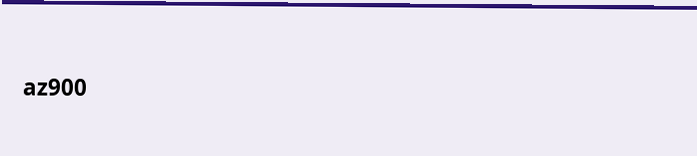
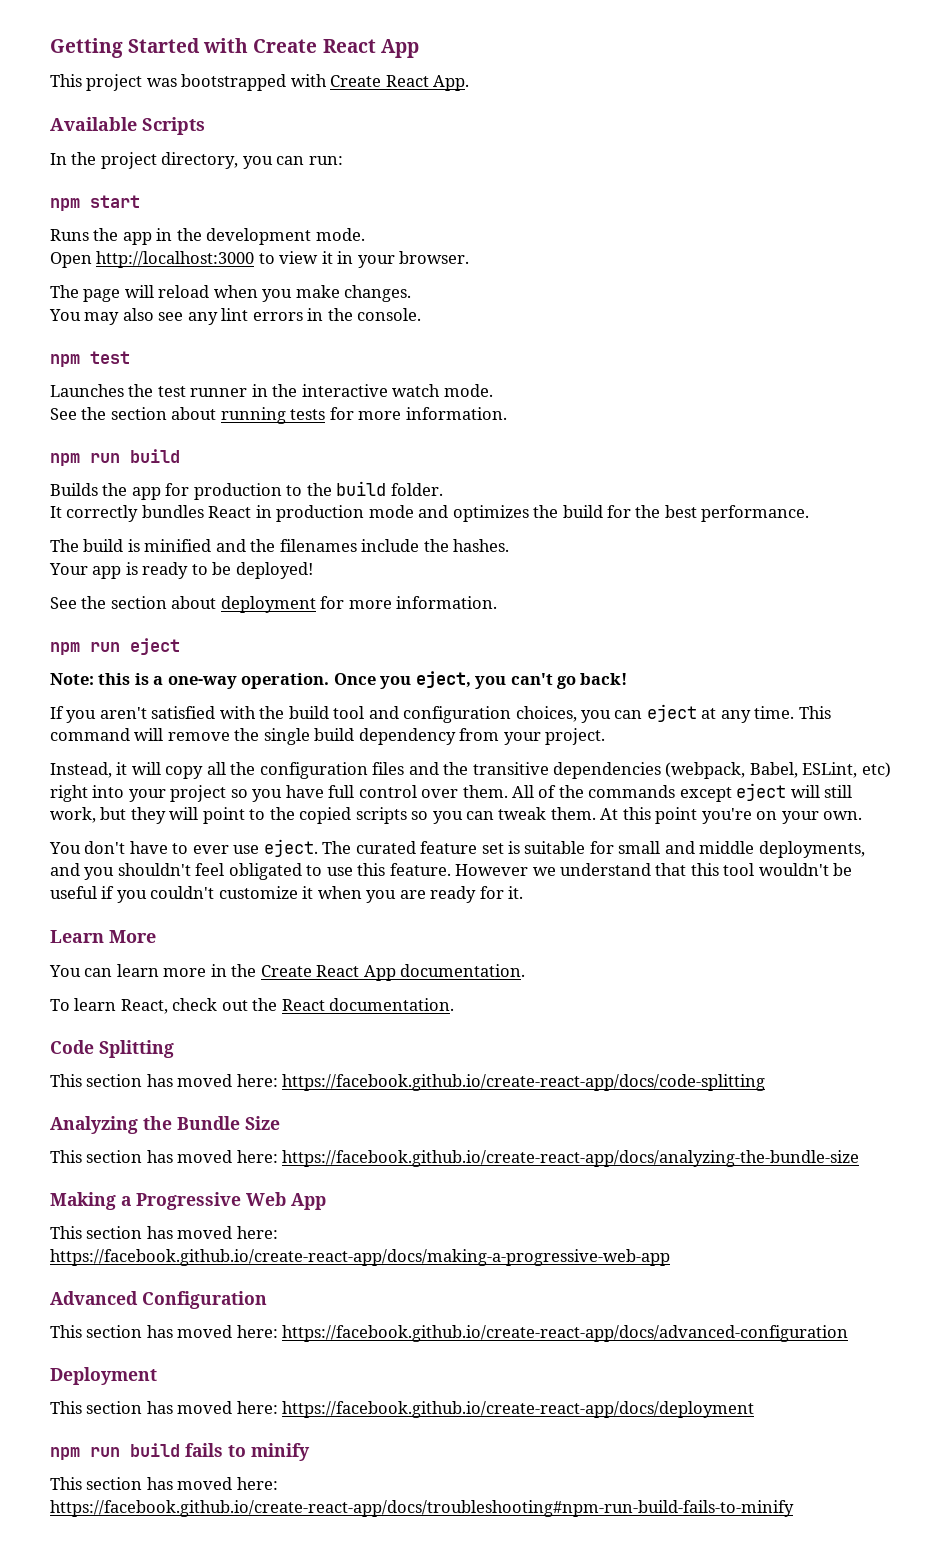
[22,78,87,96] az900 -> [50,38,419,58] [50,74,470,91] [50,117,205,135] [50,152,343,169] [50,195,140,211] [50,228,365,245] [50,251,470,268] [50,285,412,302] [49,308,422,325] [50,351,130,367] [50,384,493,397] [50,407,507,424] [50,449,180,466] [50,481,443,500] [50,505,810,522] [50,539,510,552] [49,562,313,579] [50,596,498,613] [50,638,180,655] [50,671,628,689] [50,704,831,723] [50,728,606,745] [50,762,891,779] [50,783,853,802] [50,807,863,824] [49,839,865,858] [50,863,853,880] [50,886,524,903] [50,930,156,943] [49,964,526,981] [50,998,455,1014] [50,1040,174,1058] [50,1074,766,1091] [50,1116,280,1134] [50,1150,860,1167] [50,1192,326,1210] [50,1226,278,1239] [50,1249,670,1266] [50,1291,267,1309] [50,1325,849,1342] [50,1367,157,1385] [50,1401,755,1418] [50,1443,310,1461] [50,1477,278,1490] [50,1500,794,1517] Getting Started with Create React App // This project was bootstrapped with Create React App. // Available Scripts // In the project directory, you can run: // npm start // Runs the app in the development mode. // Open http://localhost:3000 to view it in your browser. // The page will reload when you make changes. // You may also see any lint errors in the console. // npm test // Launches the test runner in the interactive watch mode. // See the section about running tests for more information. // npm run build // Builds the app for production to the build folder. // It correctly bundles React in production mode and optimizes the build for the best performance. // The build is minified and the filenames include the hashes. // Your app is ready to be deployed! // See the section about deployment for more information. // npm run eject // Note: this is a one-way operation. Once you eject, you can't go back! // If you aren't satisfied with the build tool and configuration choices, you can eject at any time. This command will remove the single build dependency from your project. // Instead, it will copy all the configuration files and the transitive dependencies (webpack, Babel, ESLint, etc) right into your project so you have full control over them. All of the commands except eject will still work, but they will point to the copied scripts so you can tweak them. At this point you're on your own. // You don't have to ever use eject. The curated feature set is suitable for small and middle deployments, and you shouldn't feel obligated to use this feature. However we understand that this tool wouldn't be useful if you couldn't customize it when you are ready for it. // Learn More // You can learn more in the Create React App documentation. // To learn React, check out the React documentation. // Code Splitting // This section has moved here: https://facebook.github.io/create-react-app/docs/code-splitting // Analyzing the Bundle Size // This section has moved here: https://facebook.github.io/create-react-app/docs/analyzing-the-bundle-size // Making a Progressive Web App // This section has moved here: https://facebook.github.io/create-react-app/docs/making-a-progressive-web-app // Advanced Configuration // This section has moved here: https://facebook.github.io/create-react-app/docs/advanced-configuration // Deployment // This section has moved here: https://facebook.github.io/create-react-app/docs/deployment // npm run build fails to minify // This section has moved here: https://facebook.github.io/create-react-app/docs/troubleshooting#npm-run-build-fails-to-minify

